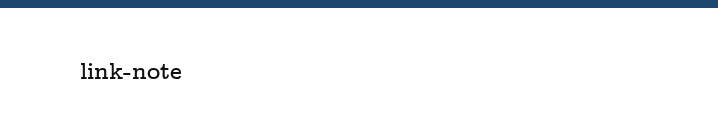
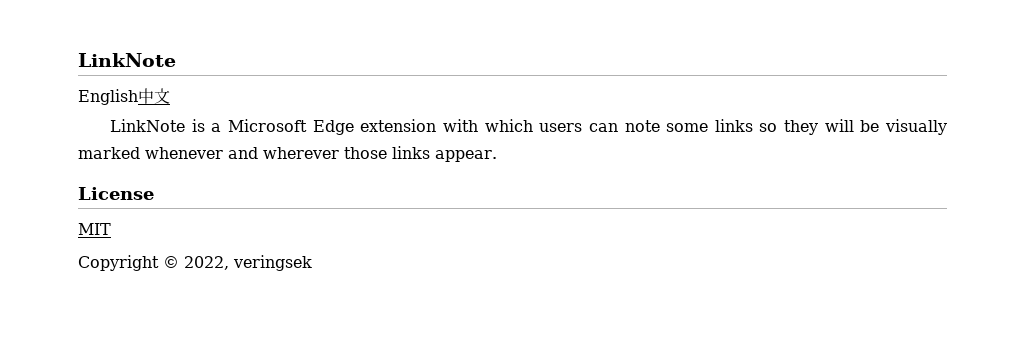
[80,63,182,79] link-note -> [78,53,176,67] [78,88,170,105] [110,119,947,135] [78,146,497,162] [78,187,154,200] [78,223,111,235] [78,255,312,271] LinkNote // English中文 // LinkNote is a Microsoft Edge extension with which users can note some links so they will be visually marked whenever and wherever those links appear. // License // MIT // Copyright © 2022, veringsek

